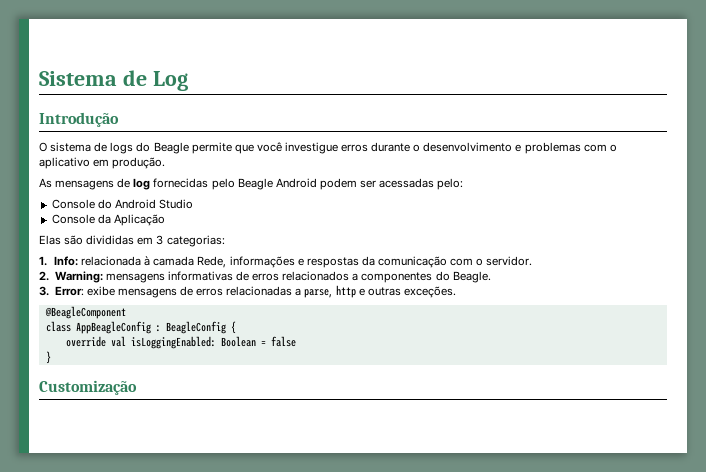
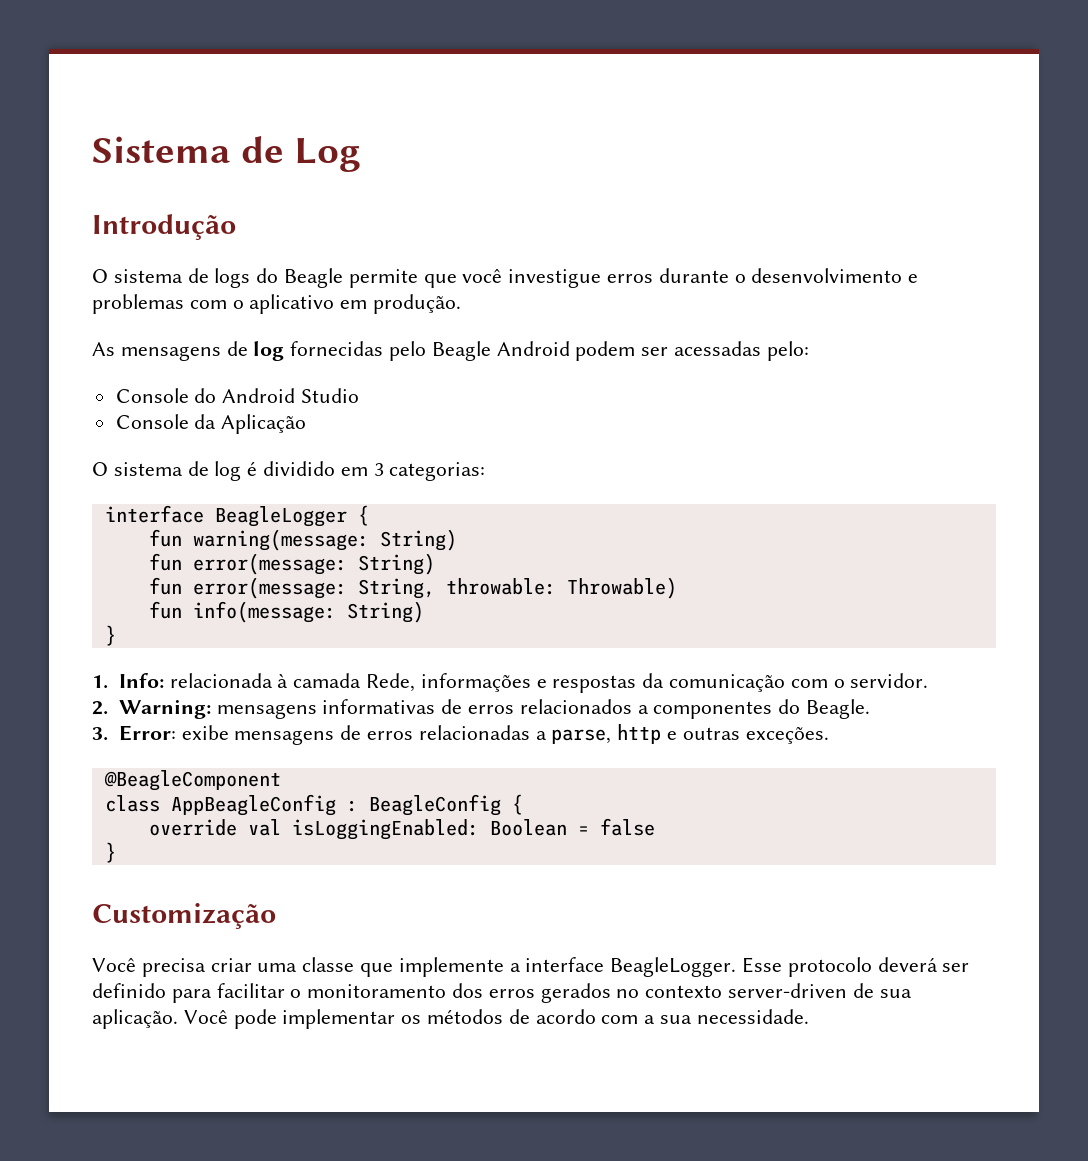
[39,235,225,247] Elas são divididas em 3 categorias: -> [92,461,486,481] [104,505,369,527] [148,529,457,551] [148,553,435,575] [148,577,677,599] [148,601,424,623] [104,625,116,646] O sistema de log é dividido em 3 categorias: // interface BeagleLogger { // fun warning(message: String) // fun error(message: String) // fun error(message: String, throwable: Throwable) // fun info(message: String) // }
(137, 387) none -> [92,957,970,977] [92,983,912,1003] [92,1009,809,1029] // Você precisa criar uma classe que implemente a interface BeagleLogger. Esse protocolo deverá ser definido para facilitar o monitoramento dos erros gerados no contexto server-driven de sua aplicação. Você pode implementar os métodos de acordo com a sua necessidade.

